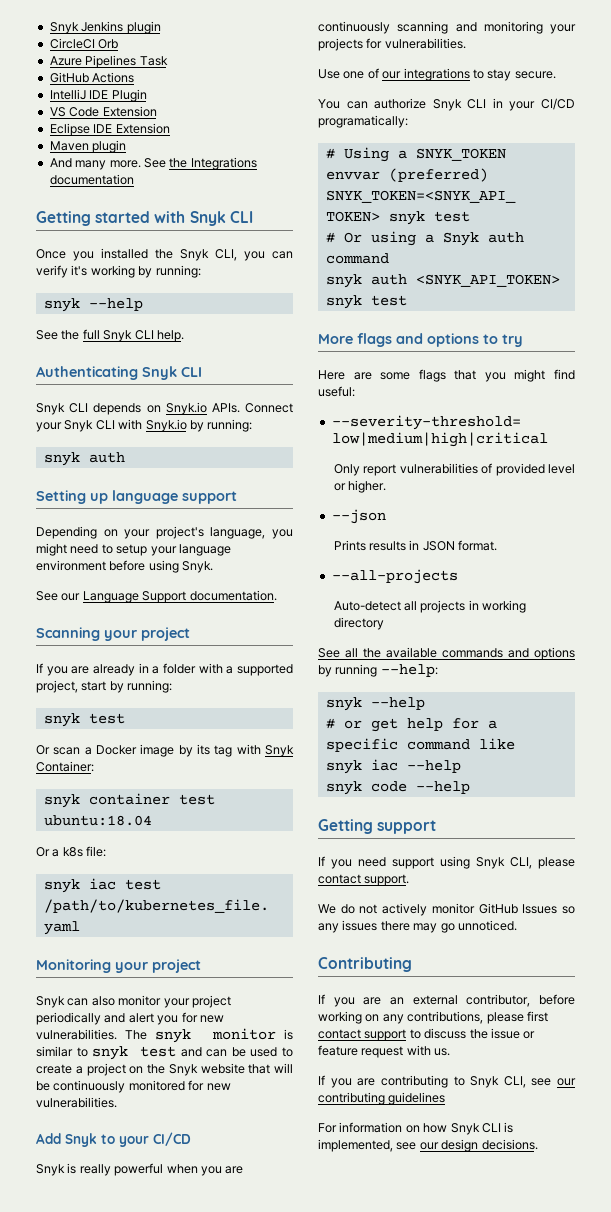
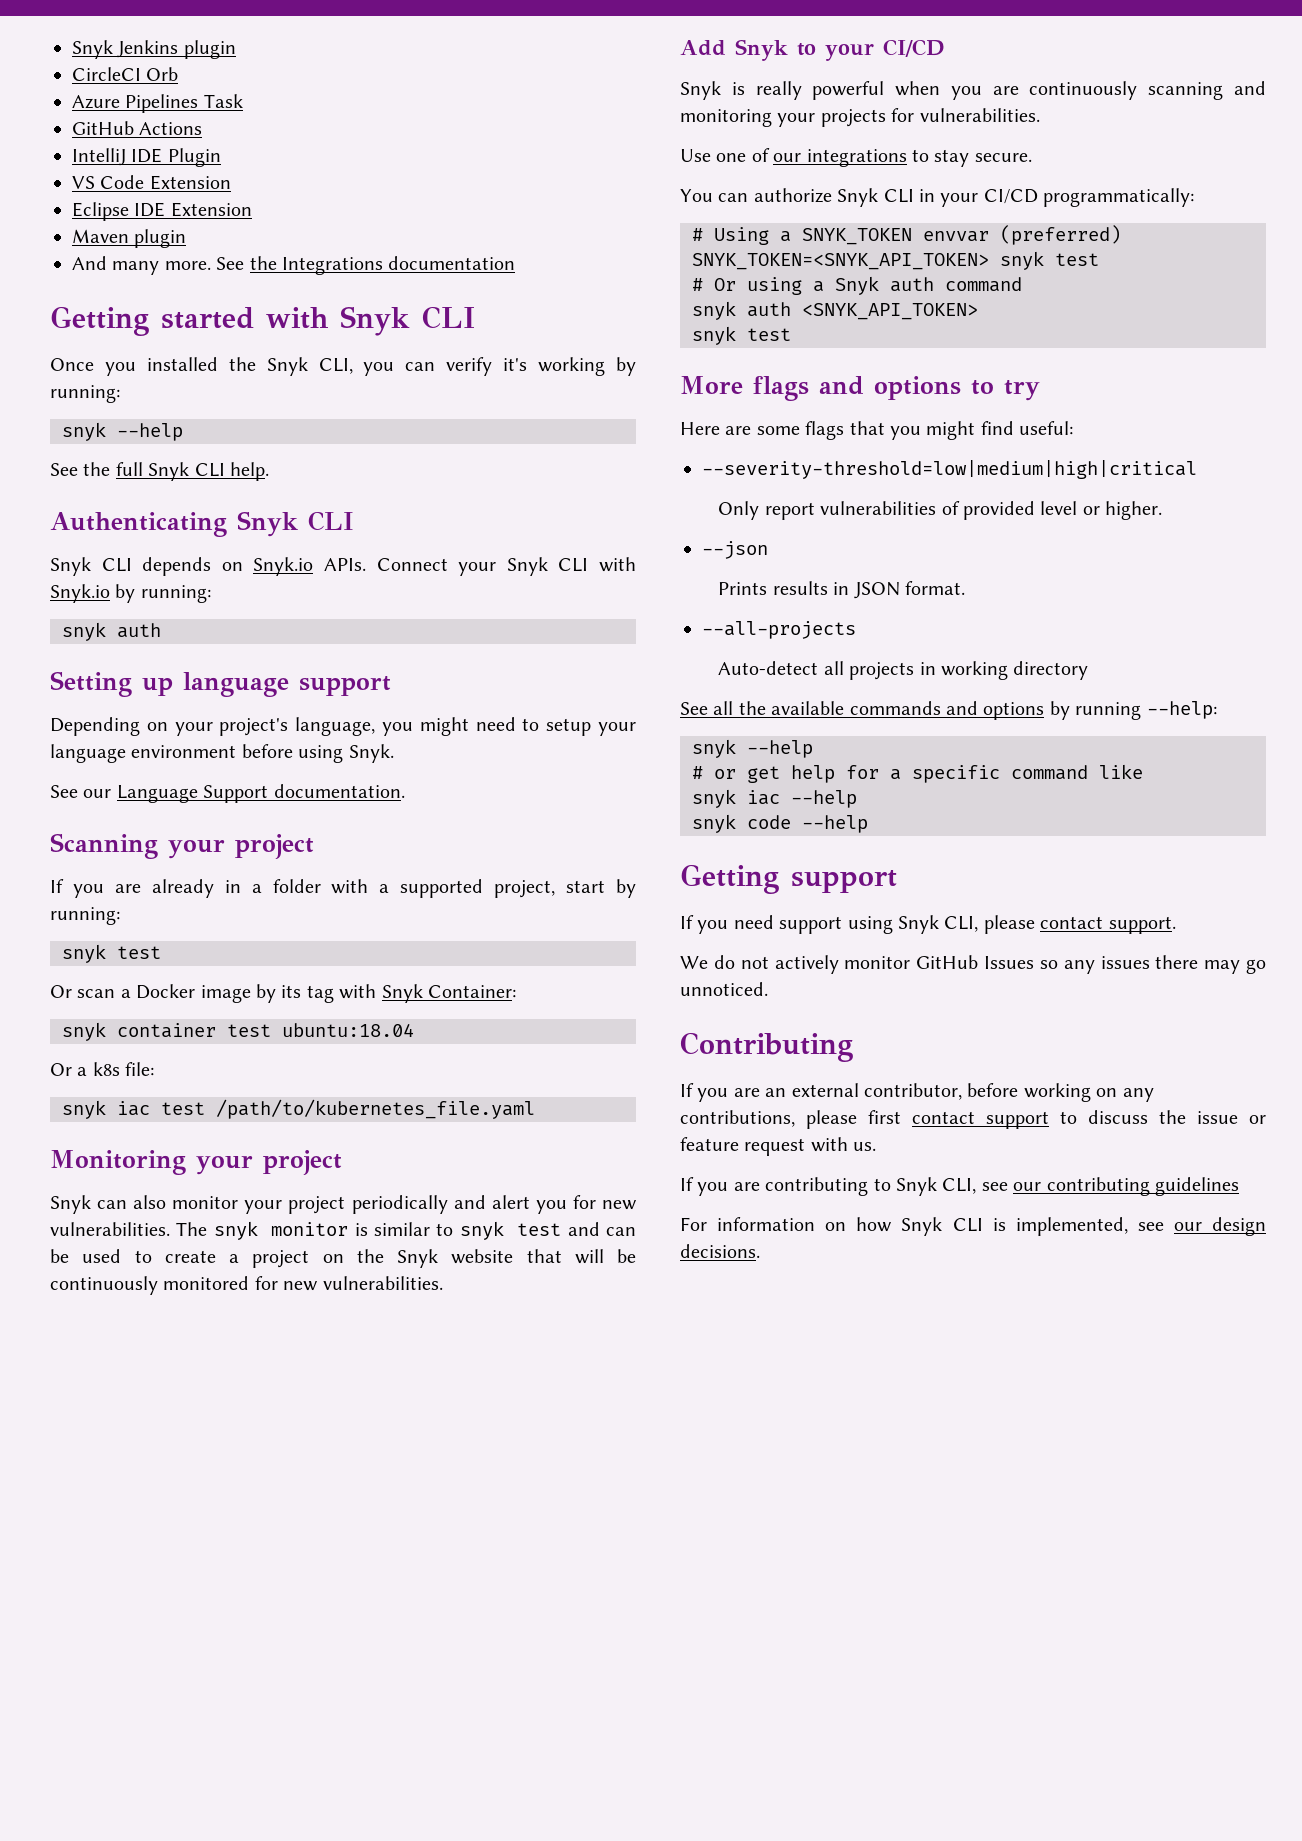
[318,115,408,128] programatically: -> [1043,188,1195,207] programmatically:

